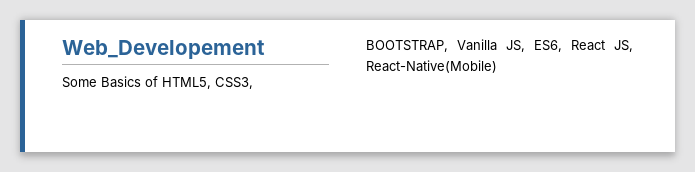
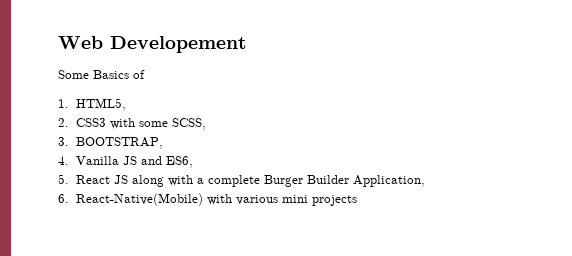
[62,40,265,59] Web_Developement -> [58,36,247,53] Web Developement
(158, 81) none -> [58,99,69,108] // 1.
[215,77,253,89] [366,39,633,52] [366,60,497,73] CSS3, BOOTSTRAP, Vanilla JS, ES6, React JS, React-Native(Mobile) -> [58,118,206,130] [58,137,163,149] [58,156,193,168] [58,174,425,187] [58,193,357,206] // 2. CSS3 with some SCSS, // 3. BOOTSTRAP, // 4. Vanilla JS and ES6, // 5. React JS along with a complete Burger Builder Application, // 6. React-Native(Mobile) with various mini projects

